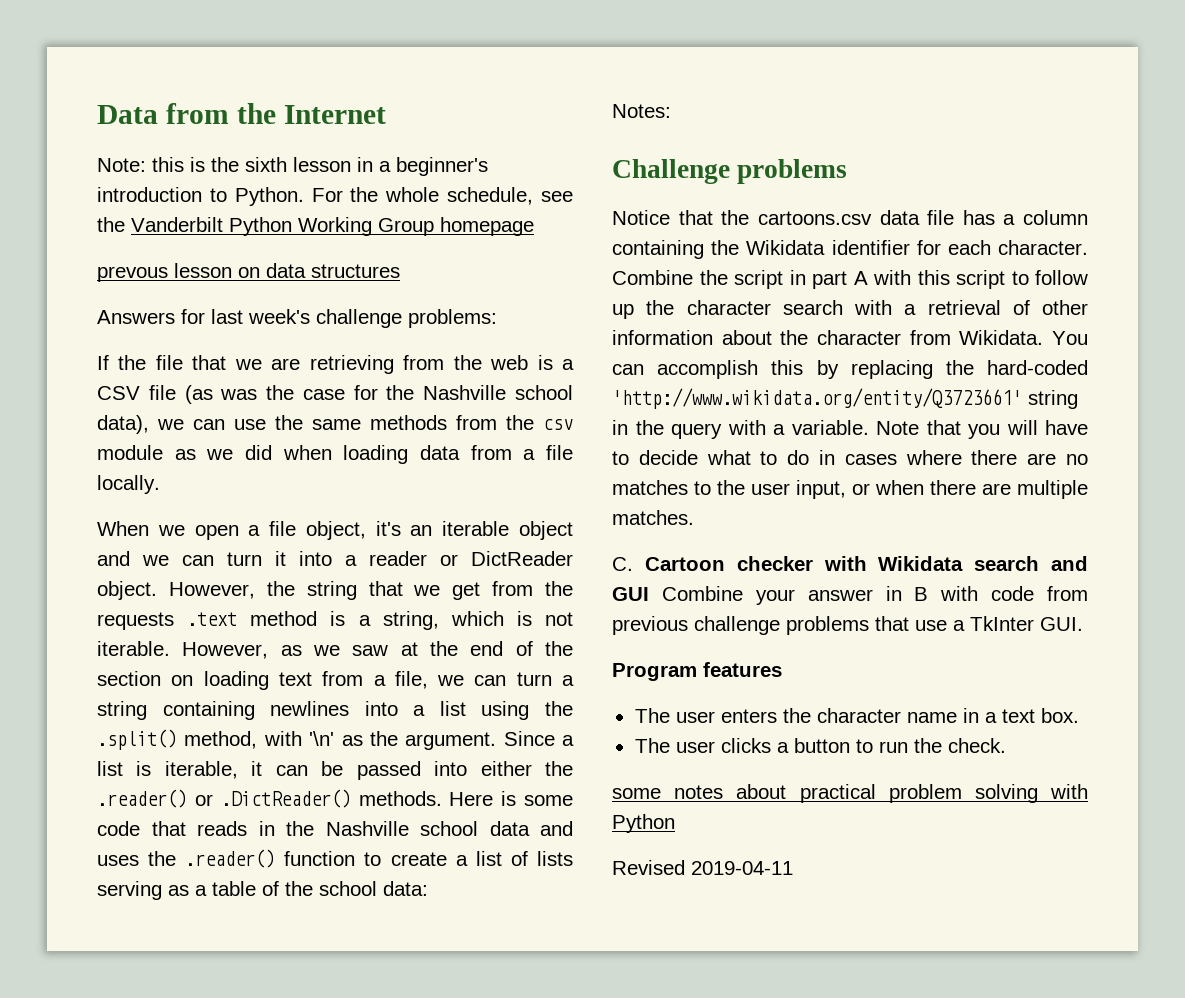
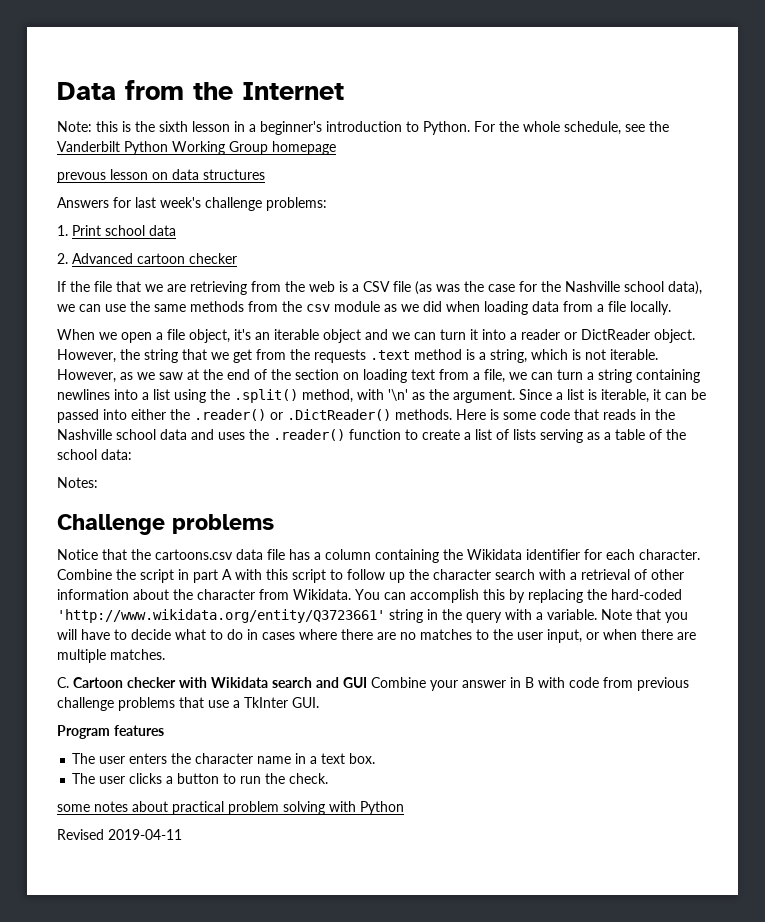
(497, 318) none -> [57,225,176,236] [57,253,237,264] // 1. Print school data // 2. Advanced cartoon checker

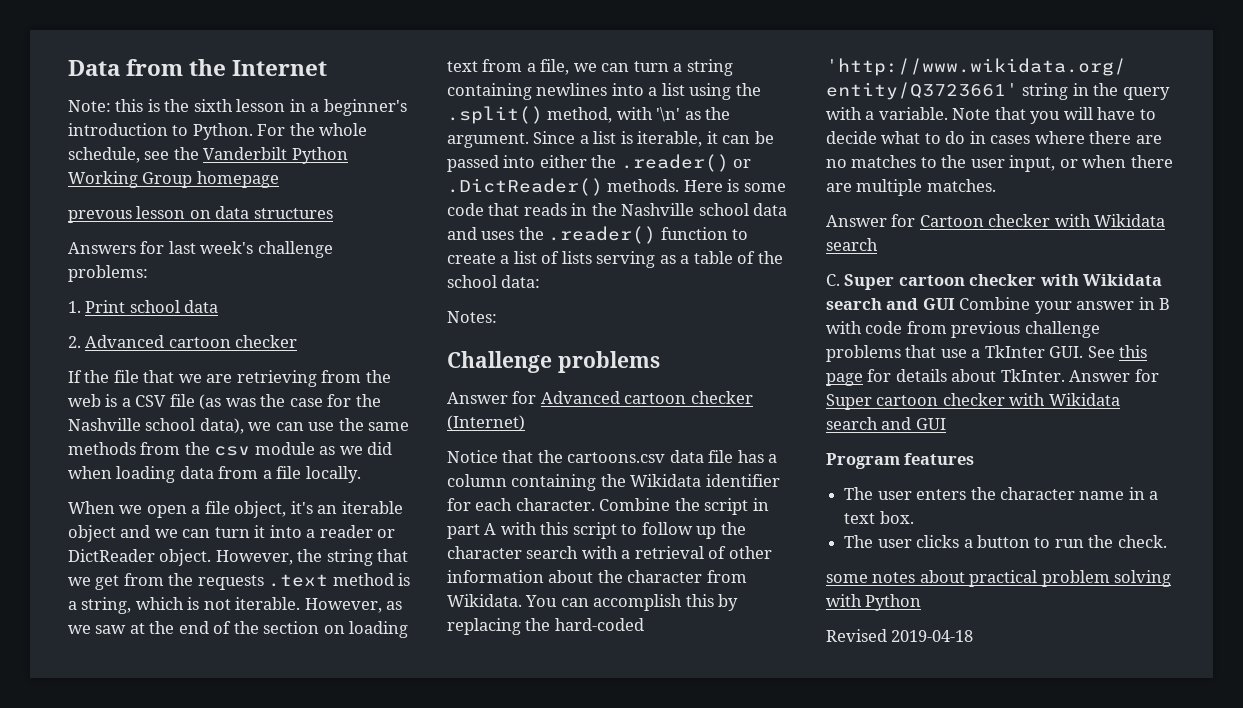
(274, 524) none -> [447,391,753,404] [447,415,525,431] // Answer for Advanced cartoon checker (Internet)
(165, 654) none -> [826,214,1166,227] [826,238,878,251] // Answer for Cartoon checker with Wikidata search
[73,677,123,688] Cartoon -> [844,274,965,290] Super cartoon
(319, 702) none -> [1087,345,1148,358] [826,369,1159,386] [826,393,1120,410] [826,417,946,430] See this page for details about TkInter. Answer for Super cartoon checker with Wikidata search and GUI
[108,829,182,840] 2019-04-11 -> [891,630,974,642] 2019-04-18

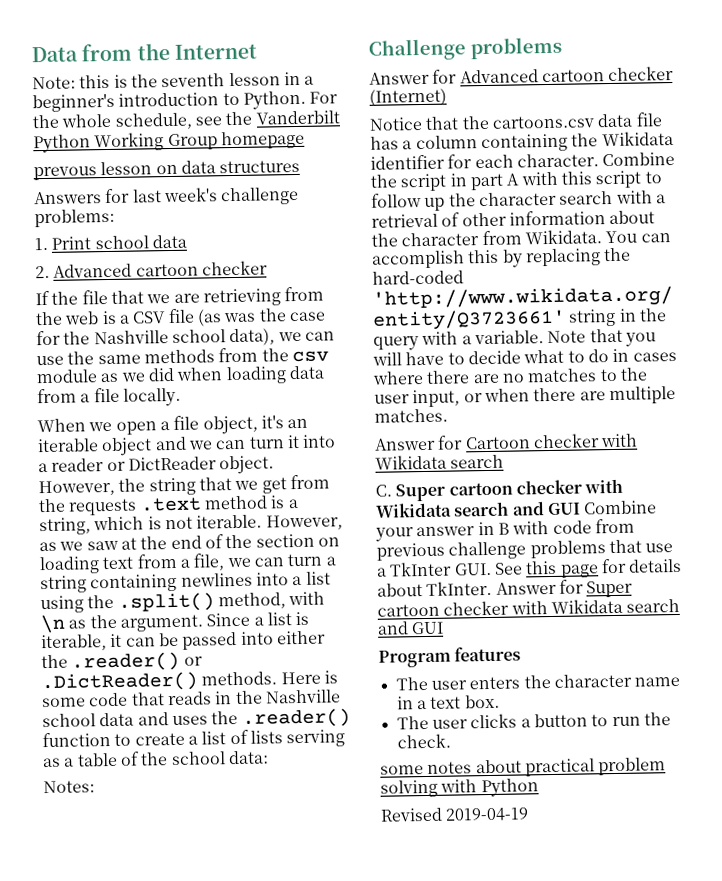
[193,99,233,112] sixth -> [161,73,226,88] seventh
[656,107,681,122] '\n' -> [40,614,66,634] \n
[891,630,974,642] 2019-04-18 -> [445,807,530,822] 2019-04-19

